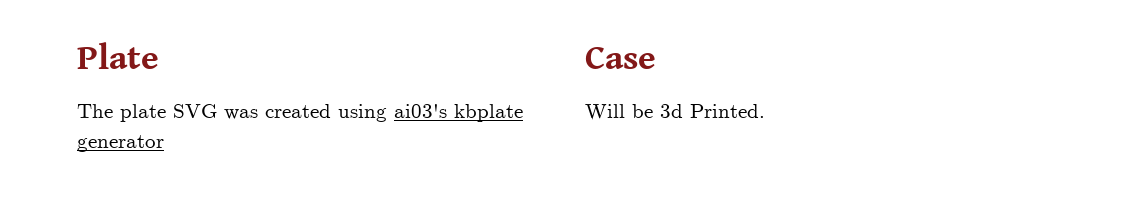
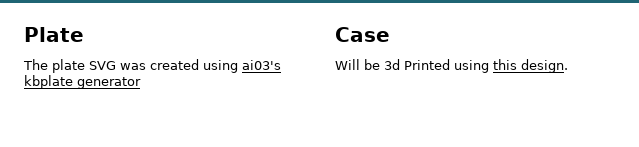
[690,104,765,118] Printed. -> [404,59,568,73] Printed using this design.

